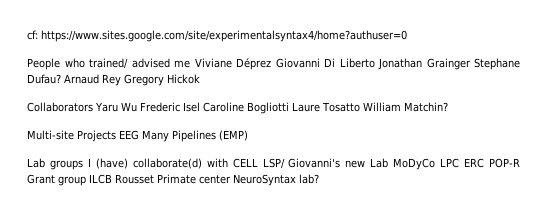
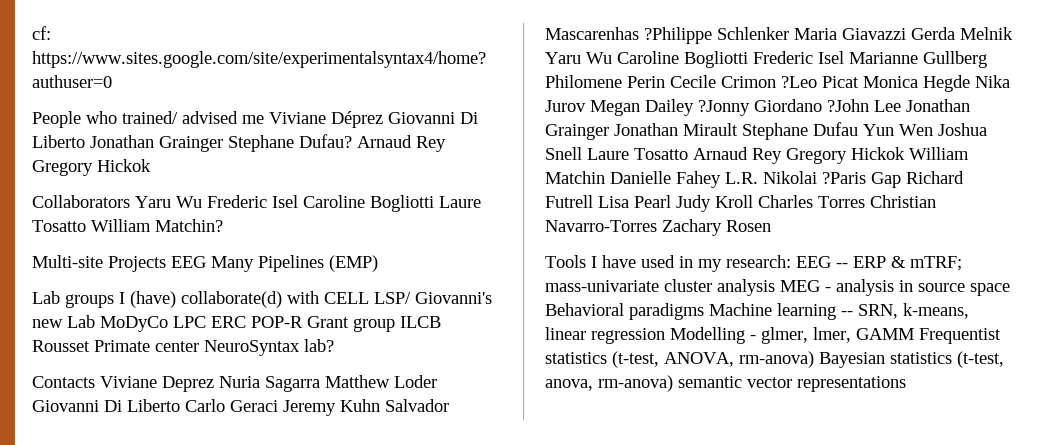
(319, 179) none -> [32,375,437,392] [32,399,449,416] [545,27,1013,44] [545,51,987,68] [545,75,1010,92] [545,99,970,116] [545,122,987,140] [545,147,969,164] [545,171,964,188] [545,195,936,212] [545,219,771,236] [545,255,962,272] [545,279,1010,296] [545,303,969,320] [545,327,1001,344] [545,351,1004,368] [545,375,906,392] // Contacts Viviane Deprez Nuria Sagarra Matthew Loder Giovanni Di Liberto Carlo Geraci Jeremy Kuhn Salvador Mascarenhas ?Philippe Schlenker Maria Giavazzi Gerda Melnik Yaru Wu Caroline Bogliotti Frederic Isel Marianne Gullberg Philomene Perin Cecile Crimon ?Leo Picat Monica Hegde Nika Jurov Megan Dailey ?Jonny Giordano ?John Lee Jonathan Grainger Jonathan Mirault Stephane Dufau Yun Wen Joshua Snell Laure Tosatto Arnaud Rey Gregory Hickok William Matchin Danielle Fahey L.R. Nikolai ?Paris Gap Richard Futrell Lisa Pearl Judy Kroll Charles Torres Christian Navarro-Torres Zachary Rosen // Tools I have used in my research: EEG -- ERP & mTRF; mass-univariate cluster analysis MEG - analysis in source space Behavioral paradigms Machine learning -- SRN, k-means, linear regression Modelling - glmer, lmer, GAMM Frequentist statistics (t-test, ANOVA, rm-anova) Bayesian statistics (t-test, anova, rm-anova) semantic vector representations

